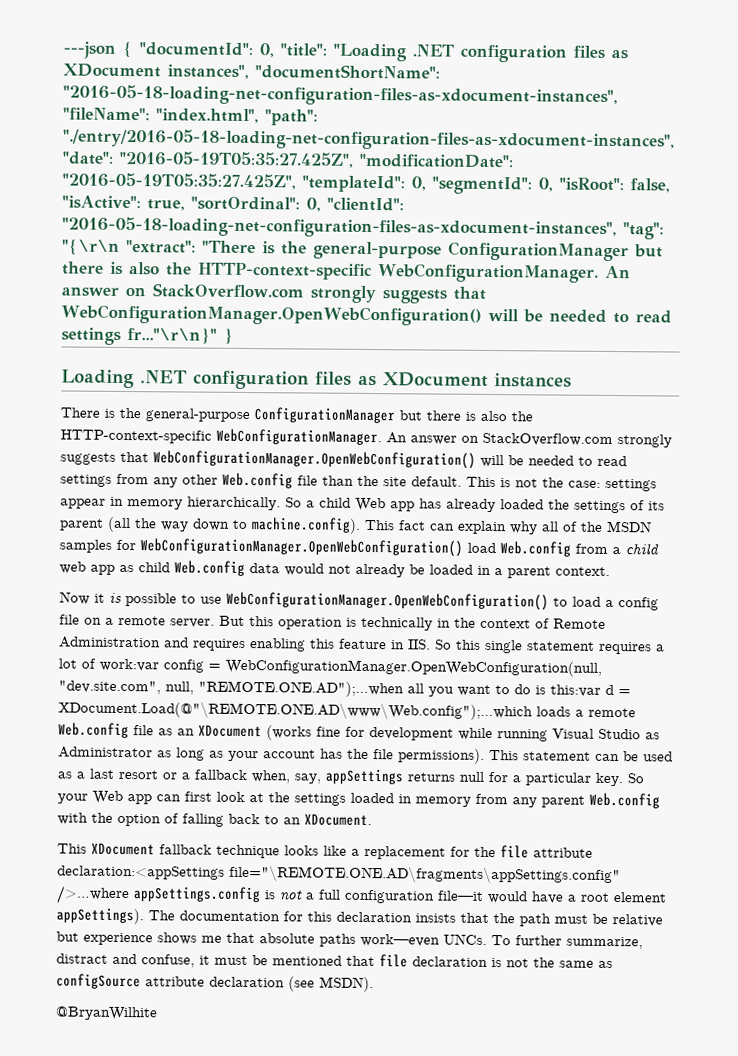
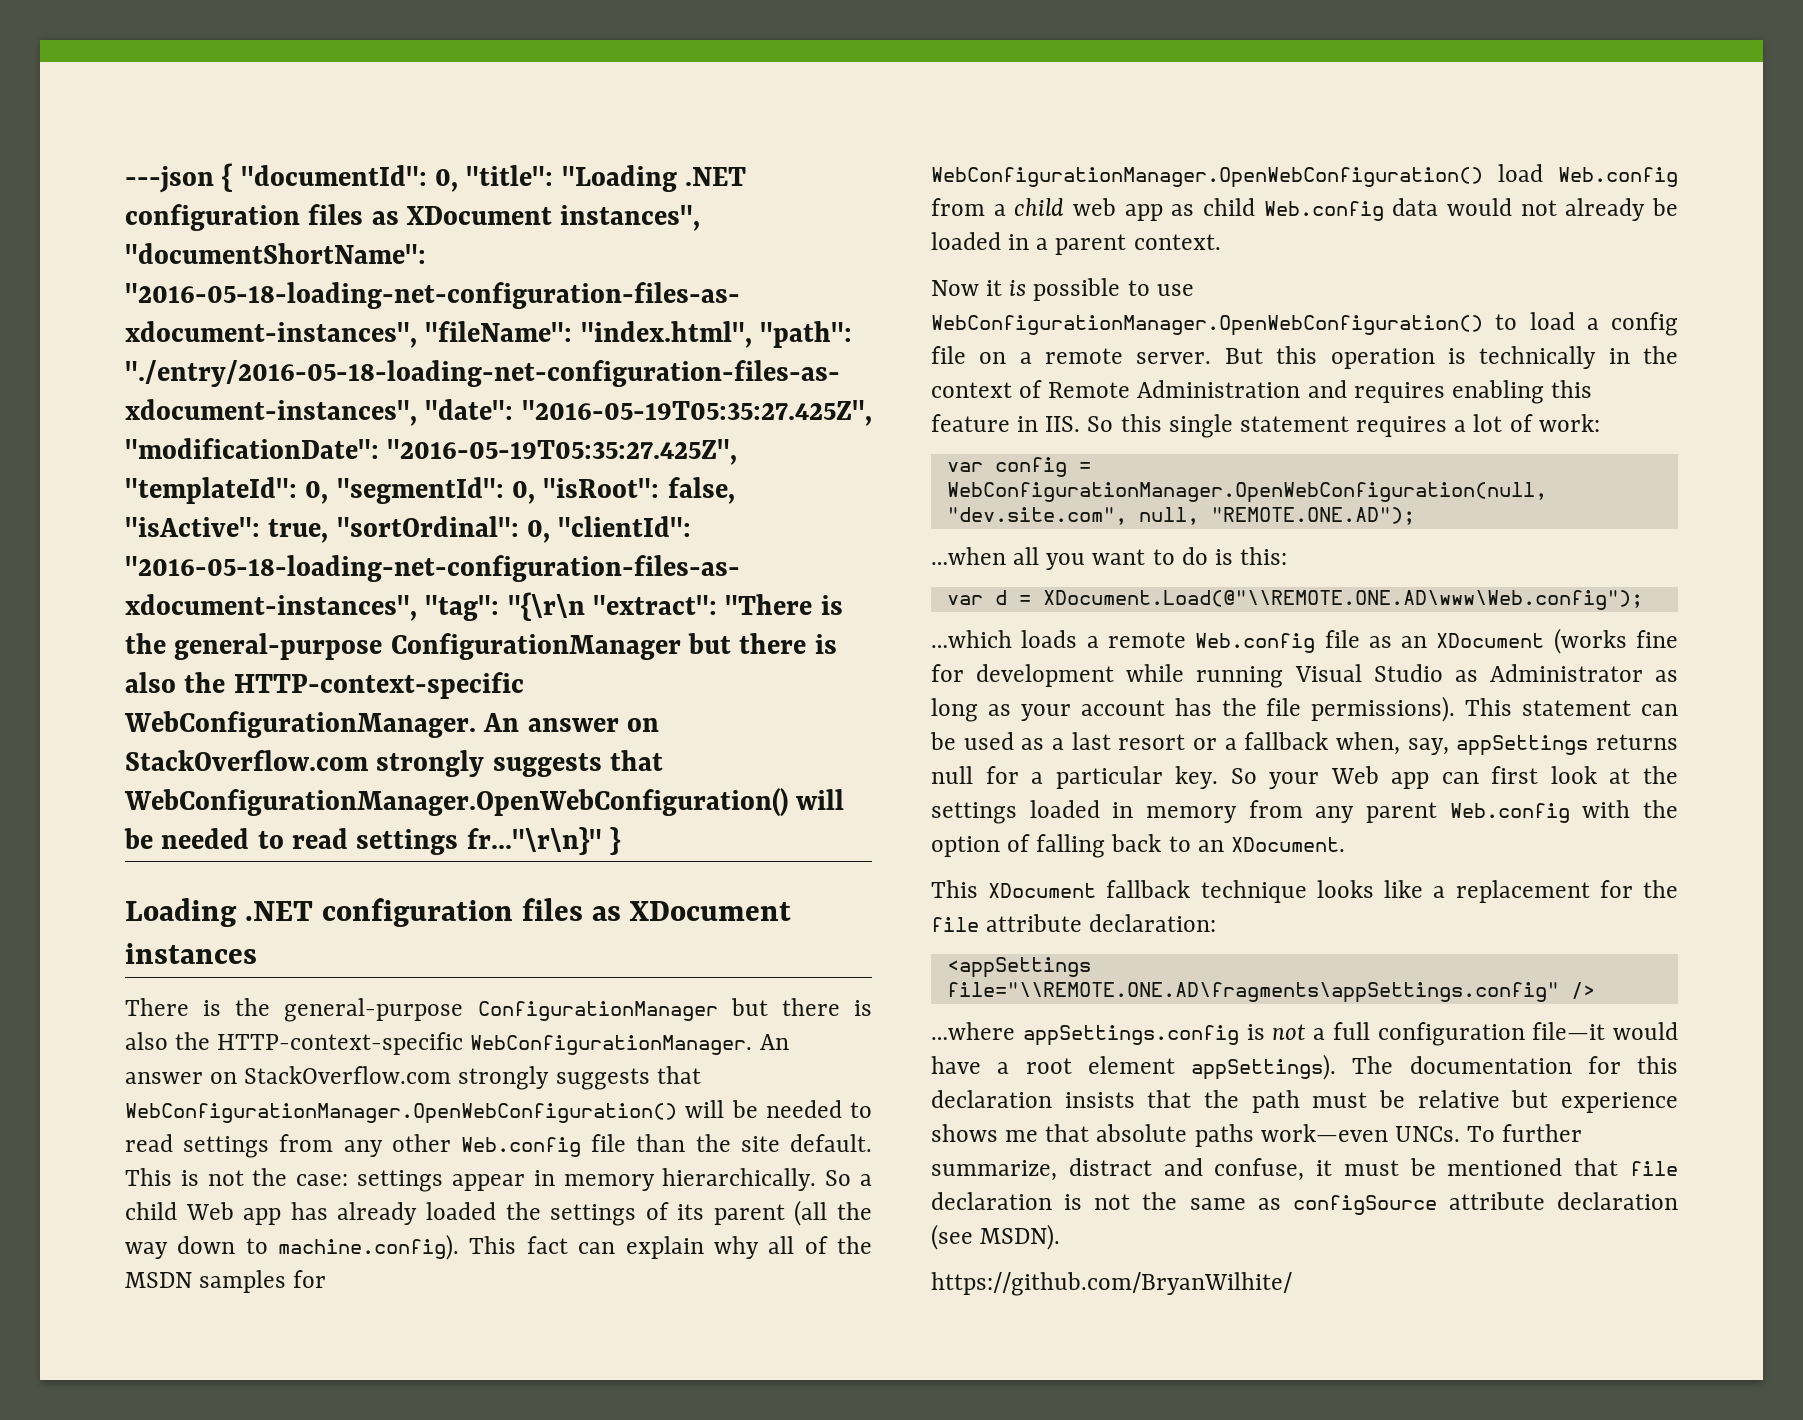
[99,658,159,672] work:var -> [1538,414,1600,432] [946,462,983,472] work: // var
[198,680,404,698] "REMOTE.ONE.AD");…when -> [1210,507,1415,525] [931,547,1006,565] "REMOTE.ONE.AD"); // …when
[550,684,631,697] [58,700,533,721] this:var d = XDocument.Load(@"\REMOTE.ONE.AD\www\Web.config");…which -> [1240,547,1288,565] [946,590,1643,610] [931,630,1012,648] this: // var d = XDocument.Load(@"\\REMOTE.ONE.AD\www\Web.config"); // …which
[57,864,621,885] [56,885,130,905] declaration:<appSettings file="\REMOTE.ONE.AD\fragments\appSettings.config" />…where -> [1089,914,1217,932] [946,957,1091,978] [946,982,1595,1003] [931,1022,1015,1040] declaration: // <appSettings file="\\REMOTE.ONE.AD\fragments\appSettings.config" /> // …where
[55,1006,158,1021] @BryanWilhite -> [931,1272,1292,1296] https://github.com/BryanWilhite/

